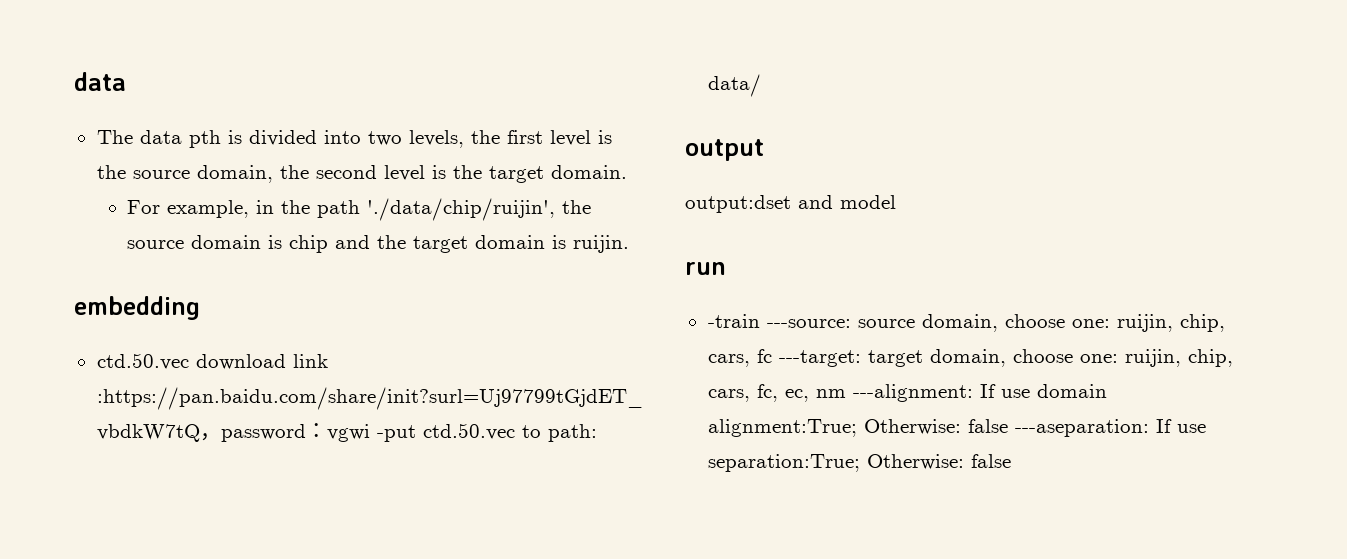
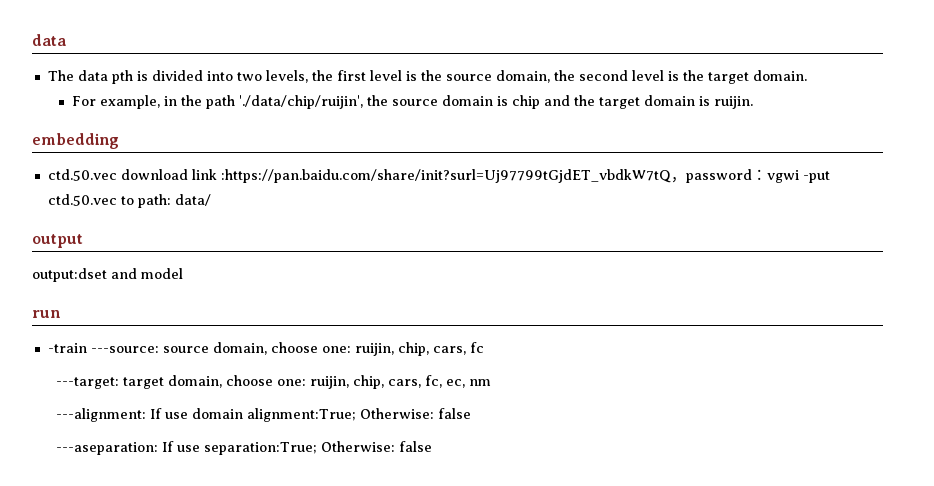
(772, 356) none -> (484, 347) //
(846, 393) none -> (492, 382) //
(1008, 426) none -> (472, 413) //

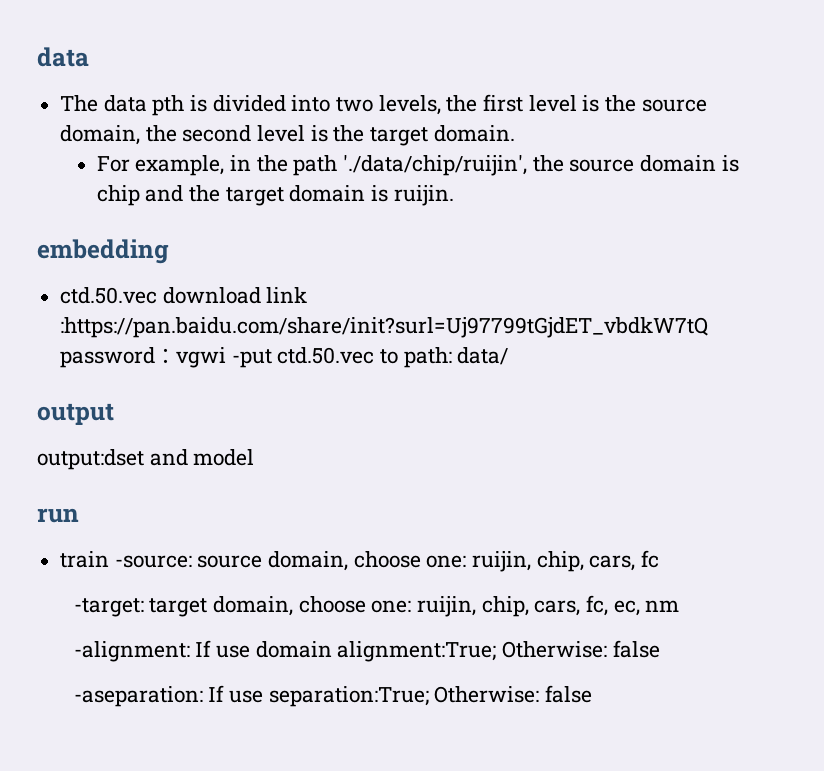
[670,176,686,183] ， -> (709, 327) none
[47,343,159,353] -train ---source: -> [60,551,192,568] train -source:
[56,377,120,389] ---target: -> [73,598,144,617] -target:
[56,408,147,422] ---alignment: -> [73,641,190,662] -alignment:
[56,442,159,455] ---aseparation: -> [73,686,203,707] -aseparation:

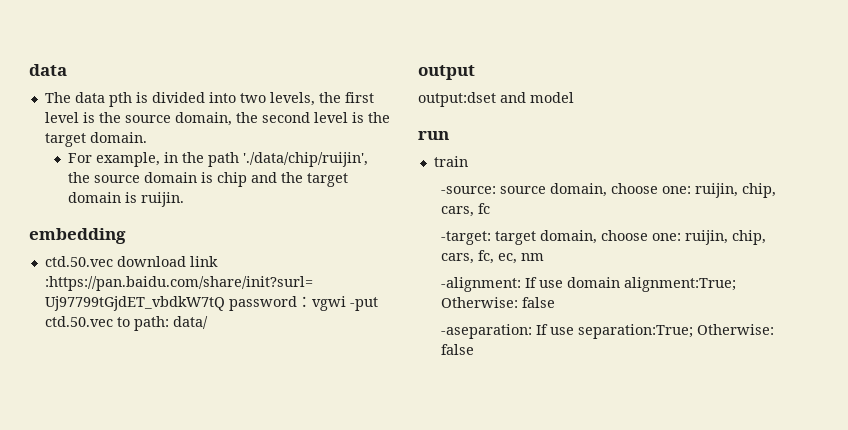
(110, 559) none -> (468, 161) //

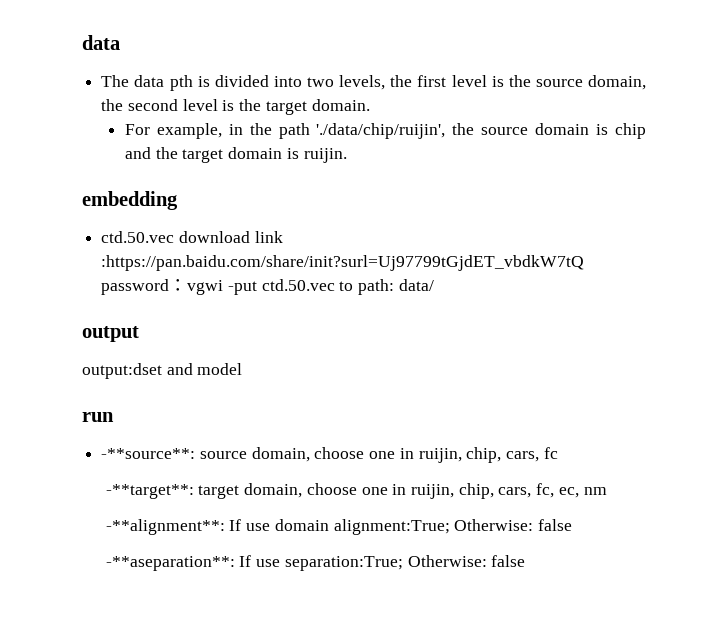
[433,156,468,167] [440,186,496,194] train // -source: -> [101,448,196,459] -**source**:
[661,186,691,194] one: -> [369,448,414,459] one in
[440,231,491,245] -target: -> [105,484,194,499] -**target**:
[651,233,681,241] one: -> [361,484,407,495] one in
[440,277,521,292] -alignment: -> [105,519,225,535] -**alignment**:
[440,324,532,339] -aseparation: -> [105,556,235,571] -**aseparation**:

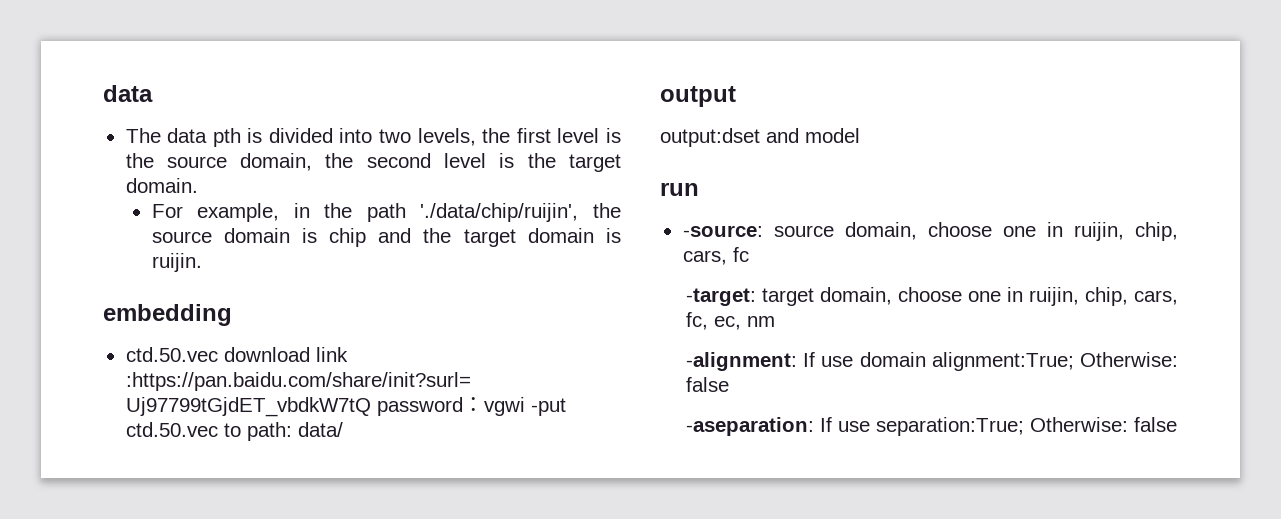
[101,448,196,459] -**source**: -> [682,225,763,237] -source:
[105,484,194,499] -**target**: -> [685,288,756,306] -target:
[105,519,225,535] -**alignment**: -> [685,352,797,371] -alignment:
[105,556,235,571] -**aseparation**: -> [685,417,814,436] -aseparation:

